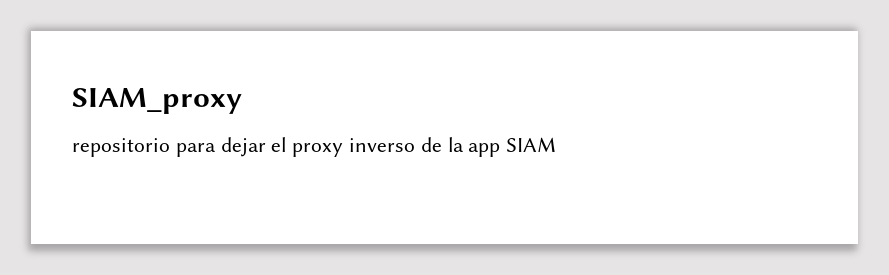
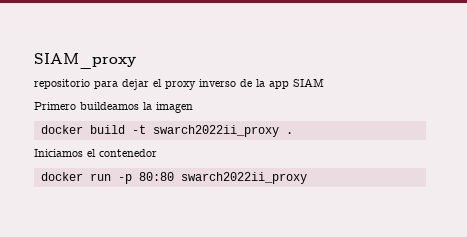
(557, 144) none -> [34,102,193,113] [40,125,293,137] [34,149,157,157] [40,172,307,184] // Primero buildeamos la imagen // docker build -t swarch2022ii_proxy . // Iniciamos el contenedor // docker run -p 80:80 swarch2022ii_proxy

